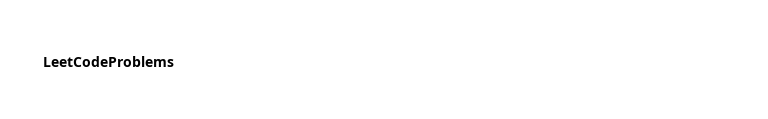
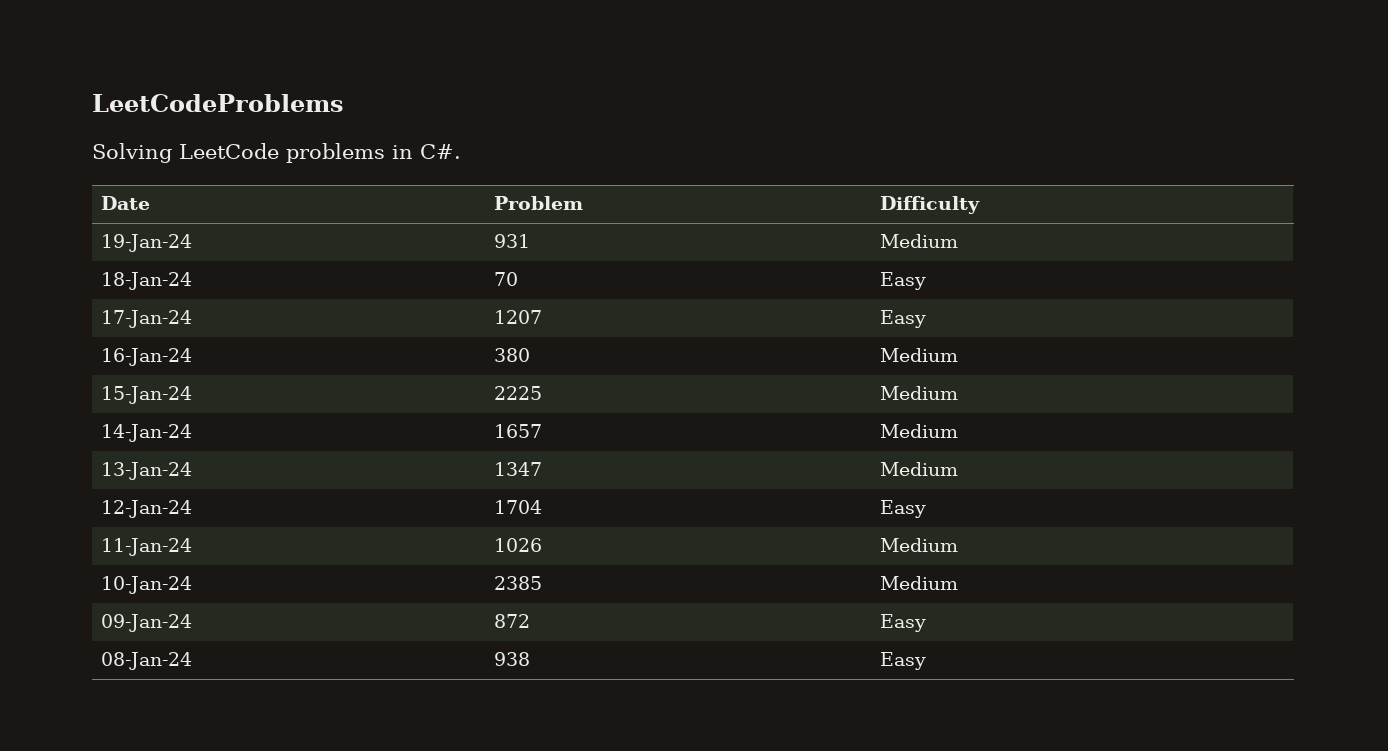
(174, 61) none -> [92,143,461,163] [100,196,150,210] [493,196,583,210] [879,196,980,214] [100,234,192,252] [493,234,530,248] [879,234,958,248] [100,272,192,290] [493,272,518,286] [879,272,926,290] [100,310,192,328] [493,310,542,324] [879,310,926,328] [100,348,192,366] [493,348,530,362] [879,348,958,362] [100,386,192,404] [493,386,542,400] [879,386,958,400] [100,424,192,442] [493,424,542,438] [879,424,958,438] [100,462,192,480] [493,462,542,476] [879,462,958,476] [100,500,192,518] [493,500,542,514] [879,500,926,518] [100,538,192,556] [493,538,542,552] [879,538,958,552] [100,576,192,594] [493,576,542,590] [879,576,958,590] [100,614,192,632] [493,614,530,628] [879,614,926,632] [100,652,192,670] [493,652,530,666] [879,652,926,670] // Solving LeetCode problems in C#. // Date | Problem | Difficulty // 19-Jan-24 | 931 | Medium // 18-Jan-24 | 70 | Easy // 17-Jan-24 | 1207 | Easy // 16-Jan-24 | 380 | Medium // 15-Jan-24 | 2225 | Medium // 14-Jan-24 | 1657 | Medium // 13-Jan-24 | 1347 | Medium // 12-Jan-24 | 1704 | Easy // 11-Jan-24 | 1026 | Medium // 10-Jan-24 | 2385 | Medium // 09-Jan-24 | 872 | Easy // 08-Jan-24 | 938 | Easy

